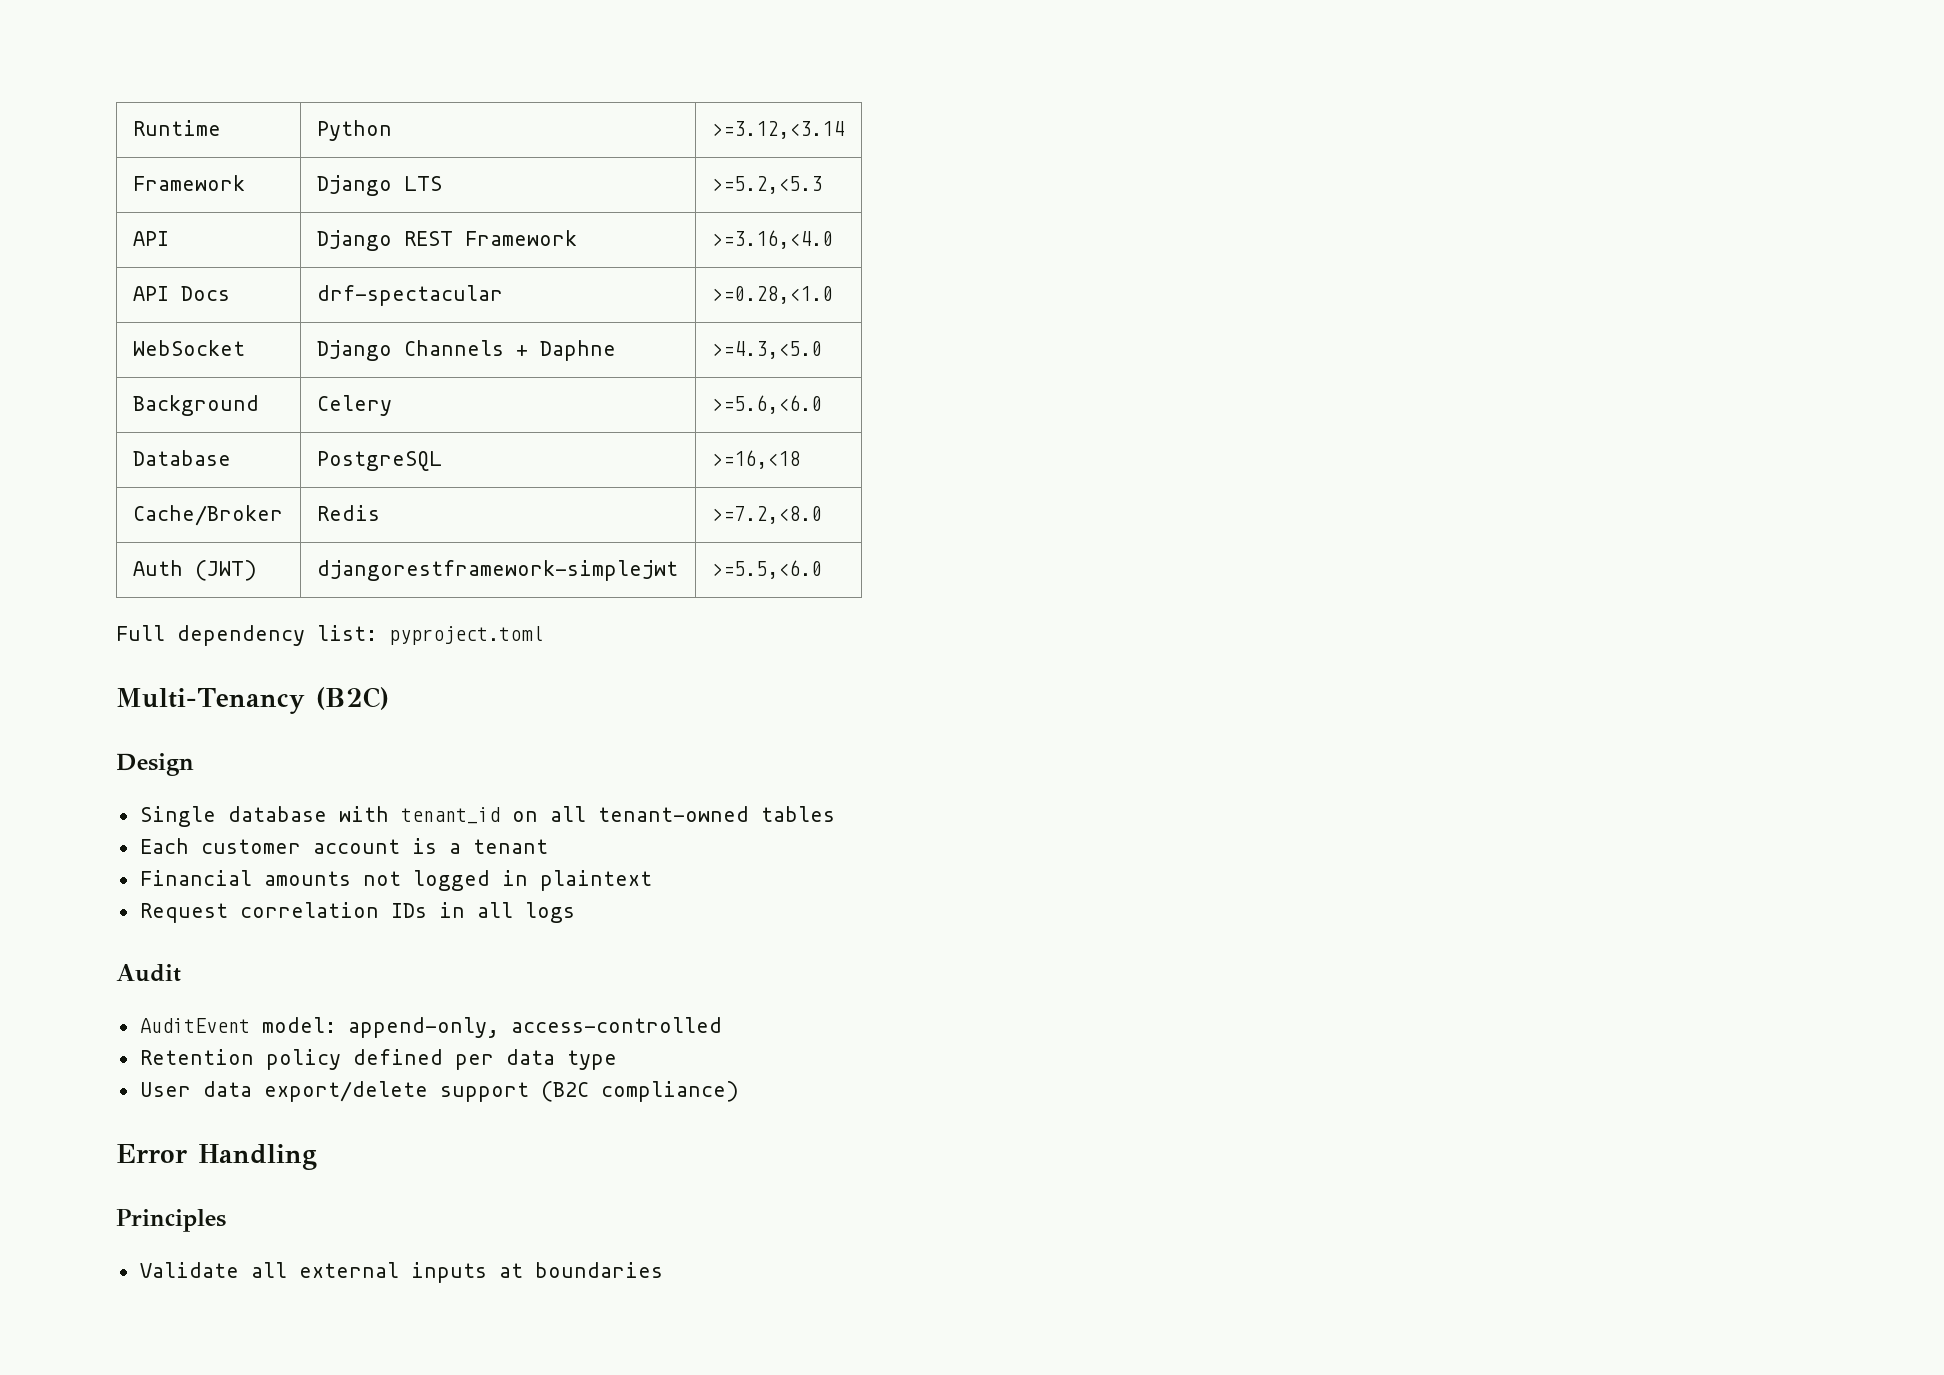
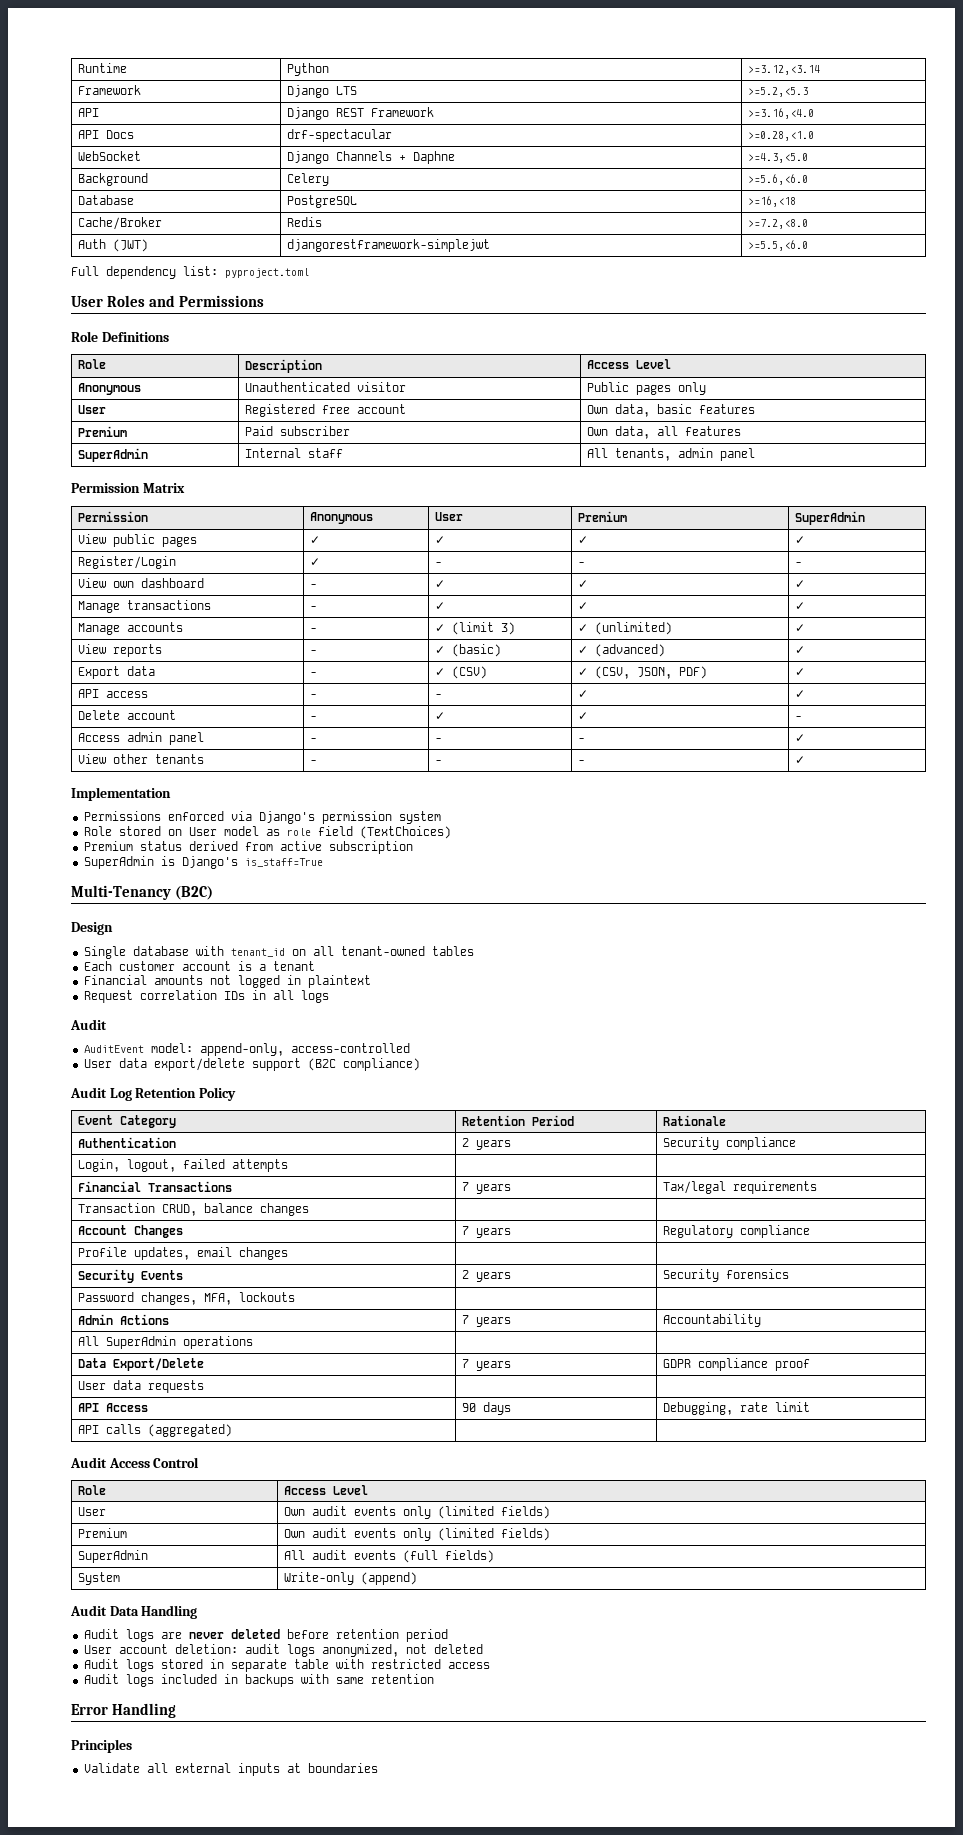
(543, 635) none -> [71,295,265,307] [71,331,169,342] [77,359,106,369] [244,359,322,373] [586,359,671,369] [77,383,141,395] [244,382,406,392] [586,382,706,395] [77,405,106,414] [244,404,406,417] [586,404,755,417] [77,426,127,437] [244,426,350,436] [586,426,741,439] [77,448,148,462] [244,448,343,458] [586,448,755,461] [71,483,185,493] [77,511,148,522] [309,512,373,524] [434,512,463,521] [577,511,627,522] [794,511,865,525] [77,534,197,547] [309,536,320,544] [434,536,445,544] [577,536,588,544] [794,536,805,544] [77,556,176,569] [309,558,320,566] [434,562,442,566] [577,562,585,566] [794,562,802,566] [77,578,204,588] [309,584,317,588] [434,580,445,588] [577,580,588,588] [794,580,805,588] [77,600,211,613] [309,606,317,610] [434,602,445,610] [577,602,588,610] [794,602,805,610] [77,622,183,635] [309,628,317,632] [434,622,515,635] [577,622,672,635] [794,624,805,632] [77,644,162,657] [309,650,317,654] [434,644,501,657] [577,644,665,657] [794,646,805,654] [77,666,155,679] [309,672,317,676] [434,666,487,679] [577,666,707,679] [794,668,805,676] [77,689,148,698] [309,694,317,698] [434,694,442,698] [577,690,588,698] [794,690,805,698] [77,710,176,720] [309,716,317,720] [434,712,445,720] [577,712,588,720] [794,716,802,720] [77,732,204,745] [309,738,317,742] [434,738,442,742] [577,738,585,742] [794,734,805,742] [77,754,204,764] [309,760,317,764] [434,760,442,764] [577,760,585,764] [794,756,805,764] [71,787,171,801] [83,811,441,824] [83,826,451,839] [83,841,413,854] [83,856,323,869] // User Roles and Permissions // Role Definitions // Role | Description | Access Level // Anonymous | Unauthenticated visitor | Public pages only // User | Registered free account | Own data, basic features // Premium | Paid subscriber | Own data, all features // SuperAdmin | Internal staff | All tenants, admin panel // Permission Matrix // Permission | Anonymous | User | Premium | SuperAdmin // View public pages | ✓ | ✓ | ✓ | ✓ // Register/Login | ✓ | - | - | - // View own dashboard | - | ✓ | ✓ | ✓ // Manage transactions | - | ✓ | ✓ | ✓ // Manage accounts | - | ✓ (limit 3) | ✓ (unlimited) | ✓ // View reports | - | ✓ (basic) | ✓ (advanced) | ✓ // Export data | - | ✓ (CSV) | ✓ (CSV, JSON, PDF) | ✓ // API access | - | - | ✓ | ✓ // Delete account | - | ✓ | ✓ | - // Access admin panel | - | - | - | ✓ // View other tenants | - | - | - | ✓ // Implementation // Permissions enforced via Django's permission system // Role stored on User model as role field (TextChoices) // Premium status derived from active subscription // SuperAdmin is Django's is_staff=True
[139,1049,617,1070] // Retention policy defined per data type -> (410, 1048) none
(739, 1091) none -> [70,1087,236,1101] [77,1115,176,1128] [461,1115,574,1126] [662,1115,726,1126] [77,1137,176,1148] [461,1138,511,1150] [662,1137,796,1150] [77,1159,288,1172] [77,1181,232,1192] [461,1182,511,1194] [662,1181,817,1194] [77,1203,309,1216] [77,1225,183,1238] [461,1226,511,1238] [662,1225,810,1238] [77,1247,288,1260] [77,1269,183,1283] [461,1270,511,1282] [662,1269,789,1282] [77,1292,295,1305] [77,1314,169,1325] [461,1315,511,1327] [662,1314,761,1327] [77,1336,253,1349] [77,1358,204,1371] [461,1359,511,1371] [662,1358,810,1371] [77,1380,204,1393] [77,1403,148,1412] [461,1402,511,1415] [662,1402,810,1415] [77,1424,232,1437] [70,1457,200,1468] [77,1485,106,1495] [283,1485,368,1495] [77,1507,106,1516] [283,1506,550,1519] [77,1528,127,1538] [283,1528,550,1541] [77,1550,148,1563] [283,1550,494,1563] [77,1572,120,1585] [283,1572,417,1585] [70,1605,198,1619] [83,1629,448,1642] [83,1644,483,1657] [83,1659,490,1672] [83,1674,434,1687] // Audit Log Retention Policy // Event Category | Retention Period | Rationale // Authentication | 2 years | Security compliance // Login, logout, failed attempts | | // Financial Transactions | 7 years | Tax/legal requirements // Transaction CRUD, balance changes | | // Account Changes | 7 years | Regulatory compliance // Profile updates, email changes | | // Security Events | 2 years | Security forensics // Password changes, MFA, lockouts | | // Admin Actions | 7 years | Accountability // All SuperAdmin operations | | // Data Export/Delete | 7 years | GDPR compliance proof // User data requests | | // API Access | 90 days | Debugging, rate limit // API calls (aggregated) | | // Audit Access Control // Role | Access Level // User | Own audit events only (limited fields) // Premium | Own audit events only (limited fields) // SuperAdmin | All audit events (full fields) // System | Write-only (append) // Audit Data Handling // Audit logs are never deleted before retention period // User account deletion: audit logs anonymized, not deleted // Audit logs stored in separate table with restricted access // Audit logs included in backups with same retention

